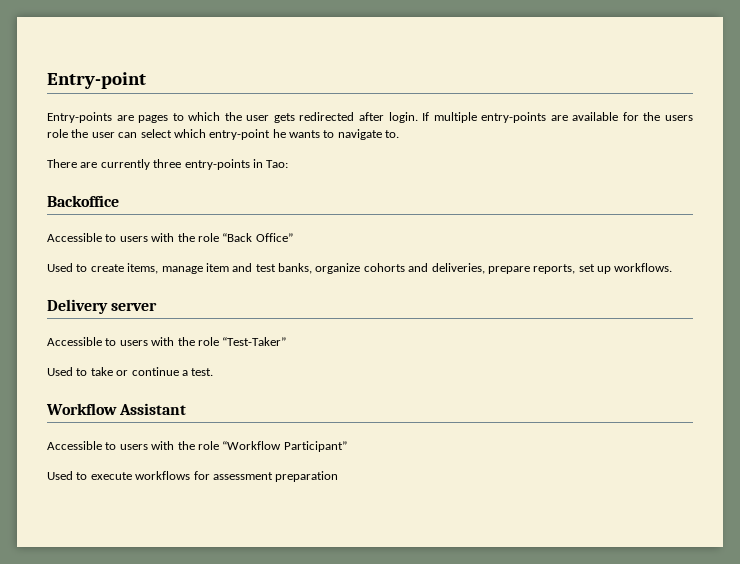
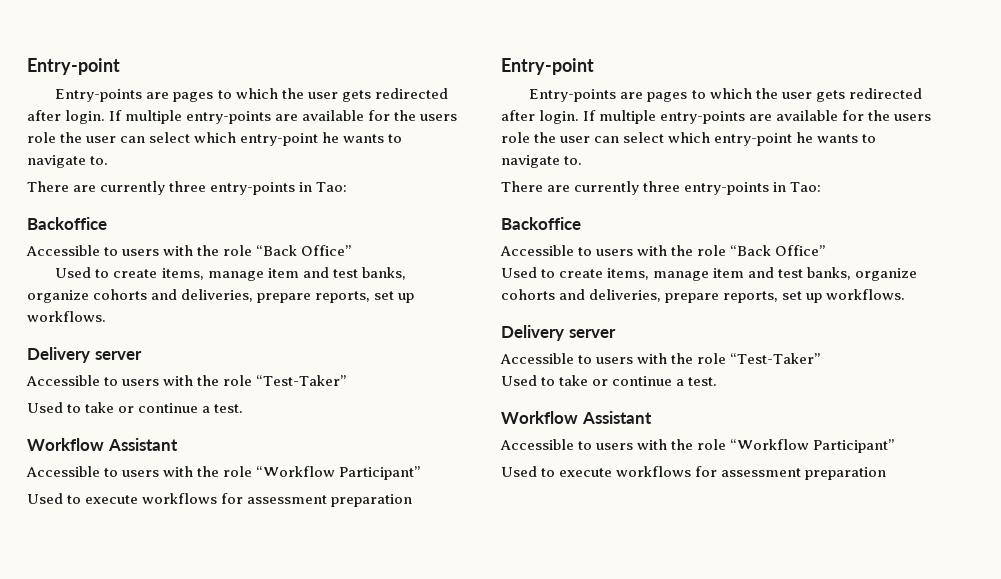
(339, 476) none -> [501,58,594,75] [529,88,922,102] [501,110,932,124] [501,132,877,146] [501,155,583,168] [501,181,822,195] [501,217,581,230] [500,245,826,256] [501,267,918,281] [501,289,906,303] [501,325,616,341] [500,353,821,364] [501,375,718,386] [501,411,652,424] [500,439,895,453] [501,466,887,480] // Entry-point // Entry-points are pages to which the user gets redirected after login. If multiple entry-points are available for the users role the user can select which entry-point he wants to navigate to. // There are currently three entry-points in Tao: // Backoffice // Accessible to users with the role “Back Office” // Used to create items, manage item and test banks, organize cohorts and deliveries, prepare reports, set up workflows. // Delivery server // Accessible to users with the role “Test-Taker” // Used to take or continue a test. // Workflow Assistant // Accessible to users with the role “Workflow Participant” // Used to execute workflows for assessment preparation

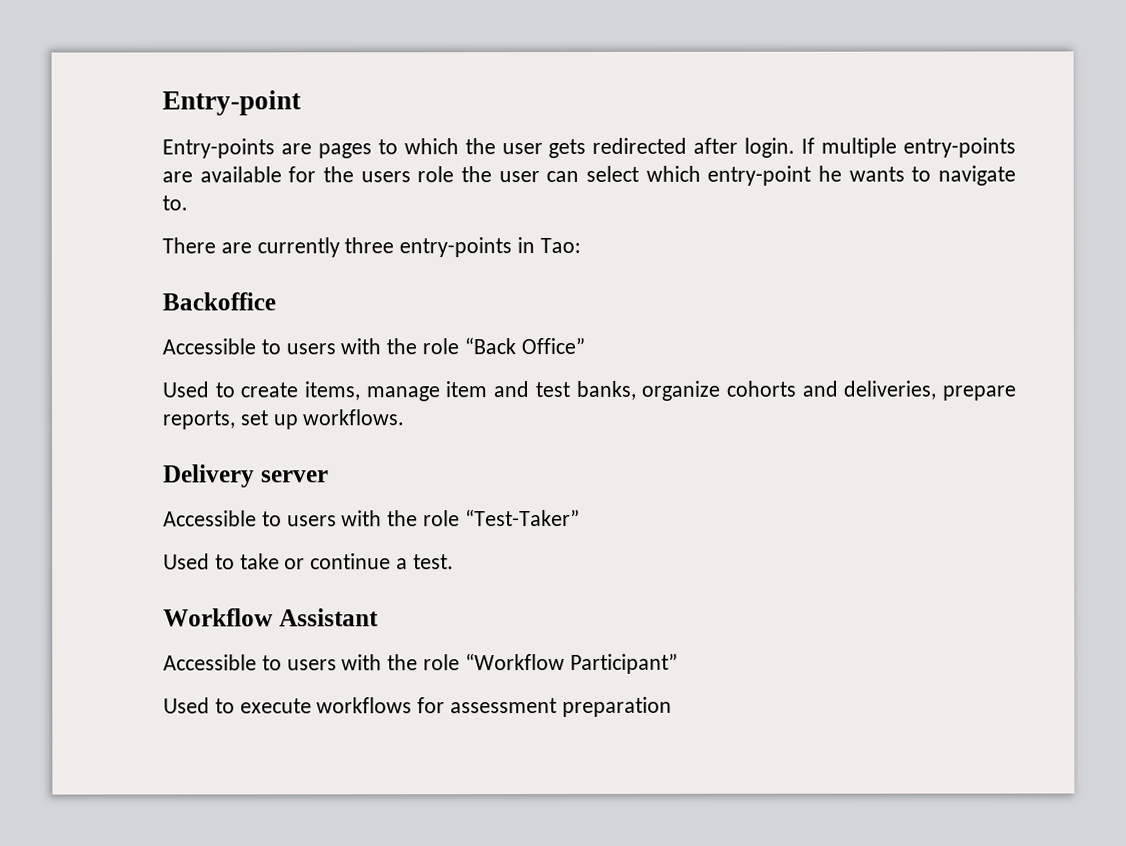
[501,58,594,75] [529,88,922,102] [501,110,932,124] [501,132,877,146] [501,155,583,168] [501,181,822,195] [501,217,581,230] [500,245,826,256] [501,267,918,281] [501,289,906,303] [501,325,616,341] [500,353,821,364] [501,375,718,386] [501,411,652,424] [500,439,895,453] [501,466,887,480] // Entry-point // Entry-points are pages to which the user gets redirected after login. If multiple entry-points are available for the users role the user can select which entry-point he wants to navigate to. // There are currently three entry-points in Tao: // Backoffice // Accessible to users with the role “Back Office” // Used to create items, manage item and test banks, organize cohorts and deliveries, prepare reports, set up workflows. // Delivery server // Accessible to users with the role “Test-Taker” // Used to take or continue a test. // Workflow Assistant // Accessible to users with the role “Workflow Participant” // Used to execute workflows for assessment preparation -> (672, 707) none

